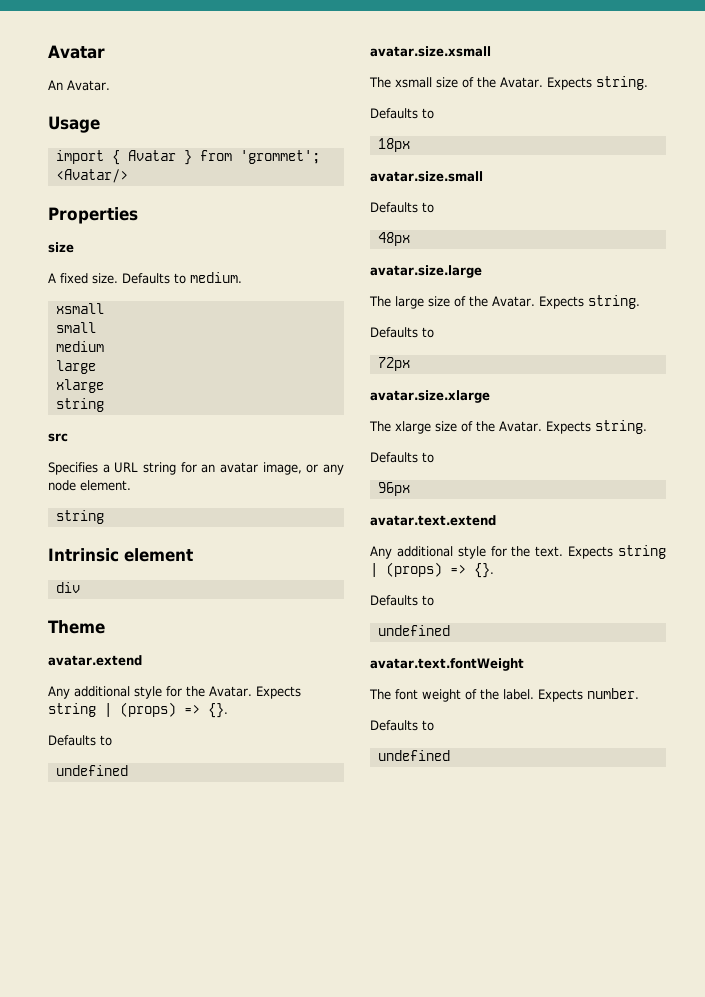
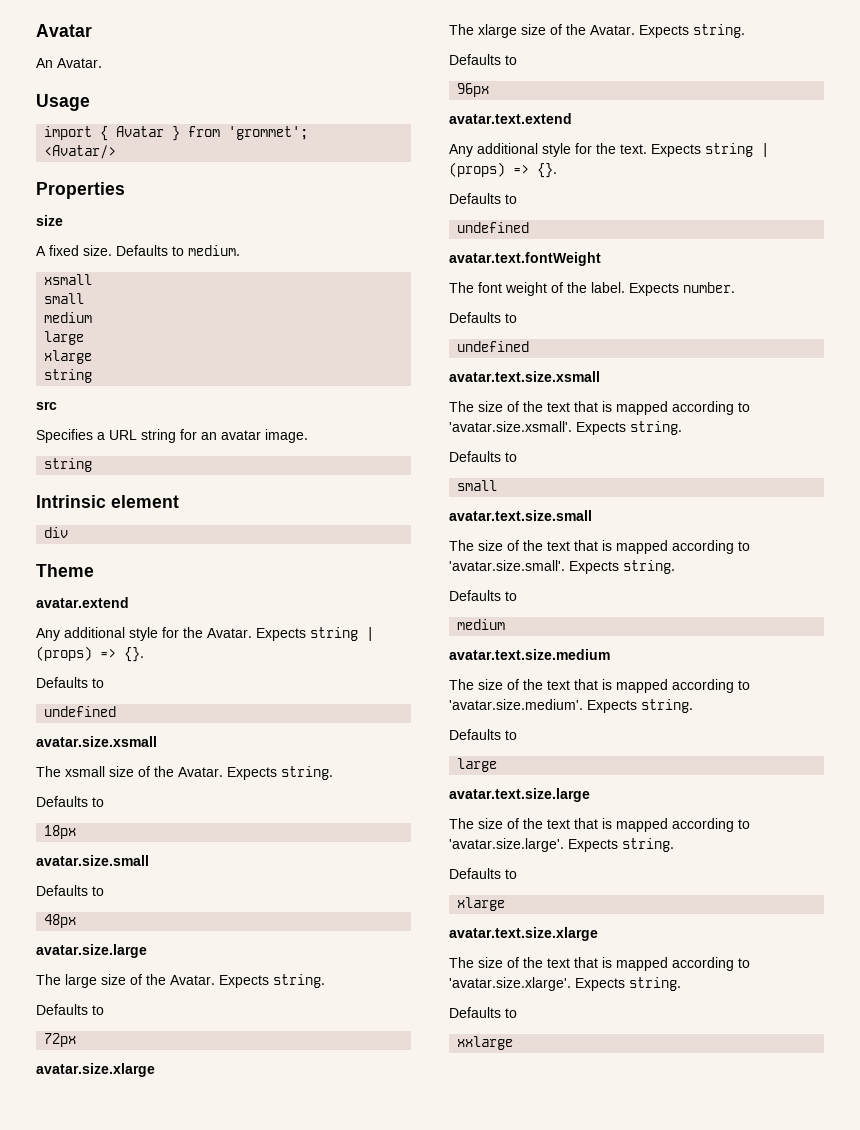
[262,462,344,475] [48,480,131,491] image, or any node element. -> [265,429,308,443] image.
(450, 755) none -> [449,371,600,382] [449,401,750,415] [449,421,682,435] [449,451,517,462] [457,480,498,491] [449,510,592,521] [449,540,750,554] [449,560,675,574] [449,590,517,601] [457,619,506,630] [449,649,610,660] [449,679,750,693] [449,699,693,713] [449,729,517,740] [457,758,498,772] [449,788,590,802] [449,818,750,832] [449,838,674,852] [449,868,517,879] [457,897,506,911] [449,927,598,941] [449,957,750,971] [449,977,681,991] [449,1007,517,1018] [457,1036,514,1050] // avatar.text.size.xsmall // The size of the text that is mapped according to 'avatar.size.xsmall'. Expects string. // Defaults to // small // avatar.text.size.small // The size of the text that is mapped according to 'avatar.size.small'. Expects string. // Defaults to // medium // avatar.text.size.medium // The size of the text that is mapped according to 'avatar.size.medium'. Expects string. // Defaults to // large // avatar.text.size.large // The size of the text that is mapped according to 'avatar.size.large'. Expects string. // Defaults to // xlarge // avatar.text.size.xlarge // The size of the text that is mapped according to 'avatar.size.xlarge'. Expects string. // Defaults to // xxlarge

